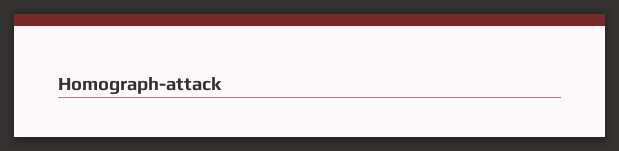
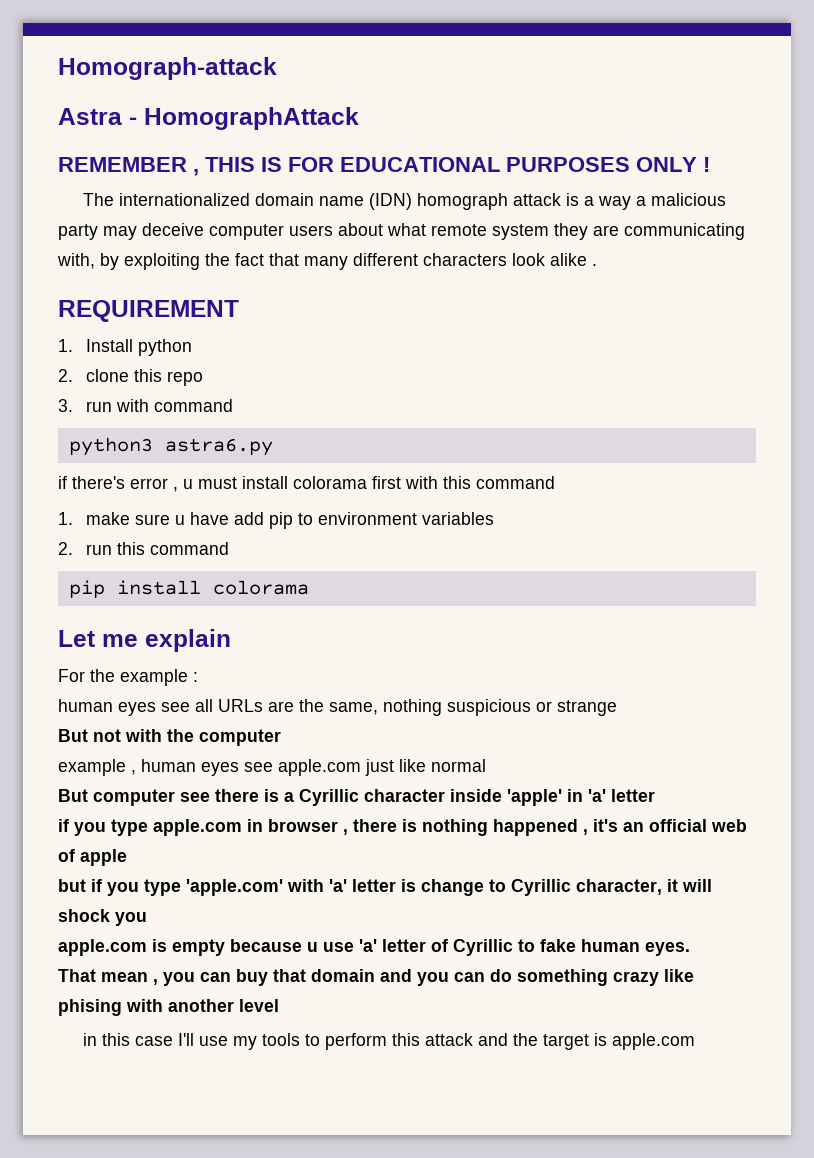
(222, 86) none -> [58,107,359,130] [58,157,710,176] [82,193,726,210] [58,223,745,240] [57,253,597,270] [58,300,239,322] [58,339,193,356] [58,369,204,386] [58,399,234,412] [68,437,273,456] [58,476,555,492] [58,512,495,529] [58,542,230,555] [68,580,309,598] [58,629,231,652] [58,669,198,686] [58,699,617,716] [58,729,281,746] [58,759,486,776] [58,789,655,806] [58,819,747,836] [58,849,127,866] [58,879,712,896] [58,909,147,926] [58,939,690,956] [58,969,694,986] [58,999,279,1016] [82,1033,695,1050] // Astra - HomographAttack // REMEMBER , THIS IS FOR EDUCATIONAL PURPOSES ONLY ! // The internationalized domain name (IDN) homograph attack is a way a malicious party may deceive computer users about what remote system they are communicating with, by exploiting the fact that many different characters look alike . // REQUIREMENT // 1. Install python // 2. clone this repo // 3. run with command // python3 astra6.py // if there's error , u must install colorama first with this command // 1. make sure u have add pip to environment variables // 2. run this command // pip install colorama // Let me explain // For the example : // human eyes see all URLs are the same, nothing suspicious or strange // But not with the computer // example , human eyes see apple.com just like normal // But computer see there is a Cyrillic character inside 'apple' in 'a' letter // if you type apple.com in browser , there is nothing happened , it's an official web of apple // but if you type 'apple.com' with 'a' letter is change to Cyrillic character, it will shock you // apple.com is empty because u use 'a' letter of Cyrillic to fake human eyes. // That mean , you can buy that domain and you can do something crazy like phising with another level // in this case I'll use my tools to perform this attack and the target is apple.com

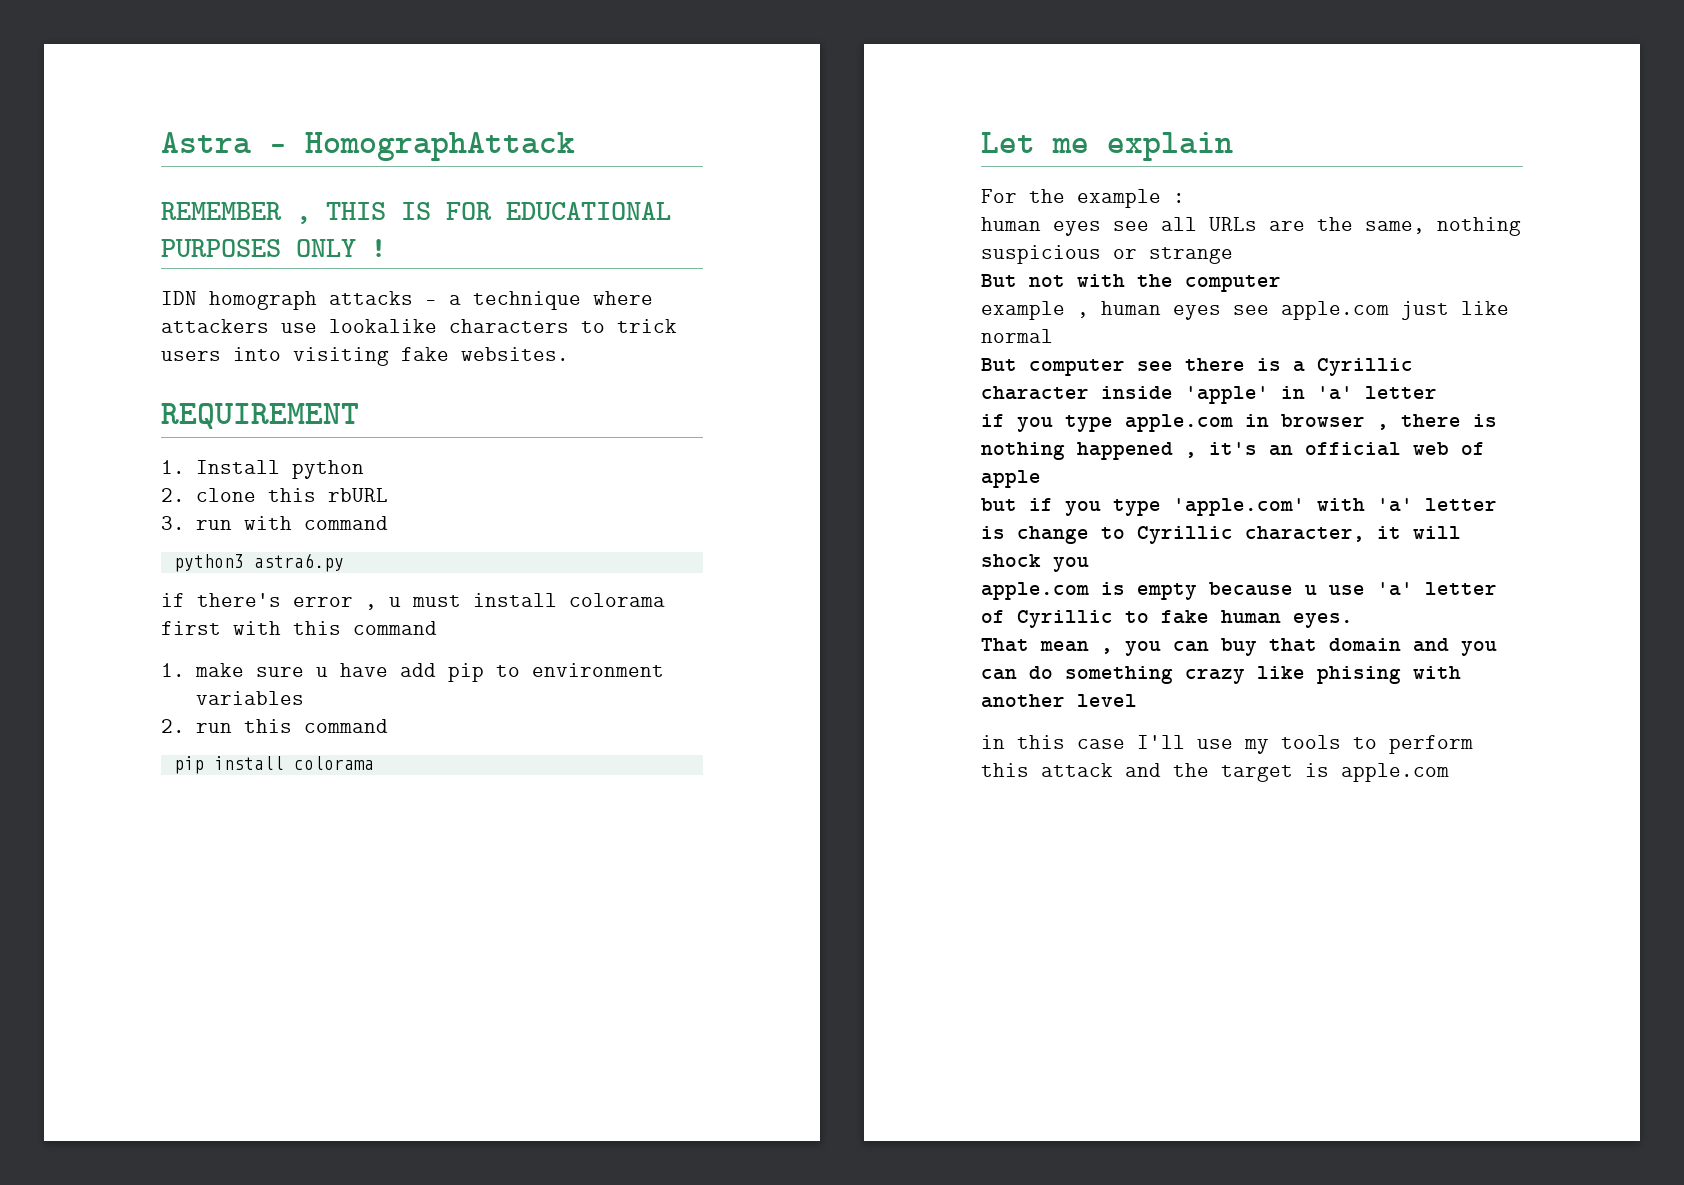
[58,57,277,80] Homograph-attack // -> (161, 143) none
[82,193,726,210] [58,223,745,240] [57,253,597,270] The internationalized domain name (IDN) homograph attack is a way a malicious party may deceive computer users about what remote system they are communicating with, by exploiting the fact that many different characters look alike . -> [161,291,653,310] [161,319,677,333] [161,347,569,366] IDN homograph attacks — a technique where attackers use lookalike characters to trick users into visiting fake websites.
[167,371,204,386] repo -> [327,488,388,502] rbURL

